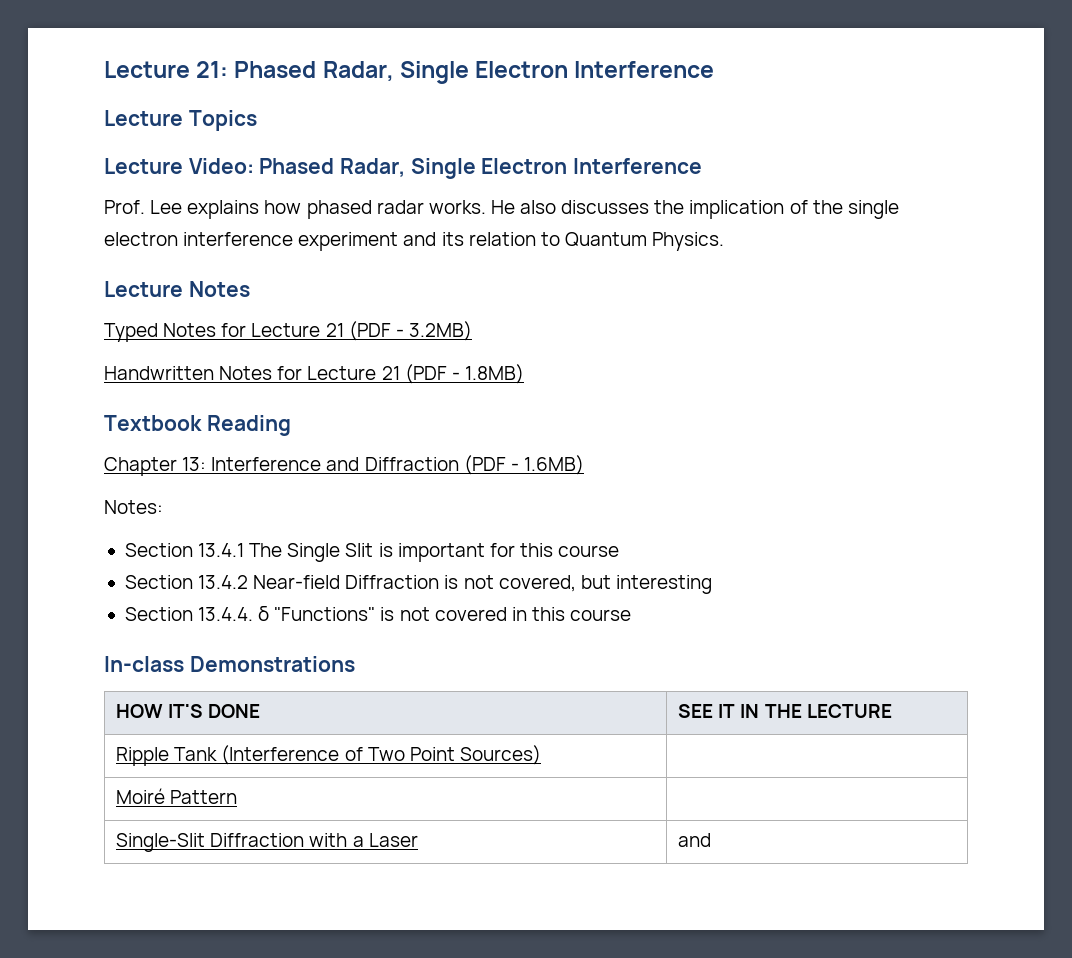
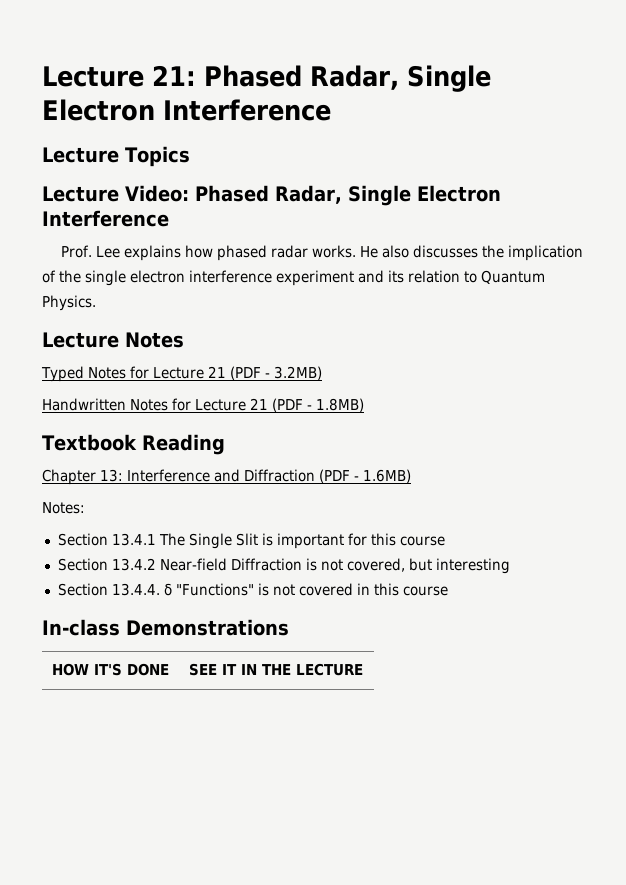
[116,745,541,766] [116,788,238,804] [116,833,418,852] [678,833,712,847] // Ripple Tank (Interference of Two Point Sources) | // Moiré Pattern | // Single-Slit Diffraction with a Laser | and -> (363, 669) none

